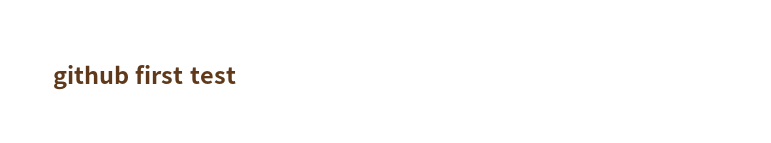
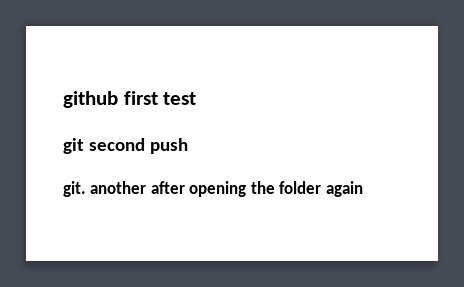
(236, 75) none -> [63,138,188,154] [63,181,363,197] // git second push // git. another after opening the folder again

